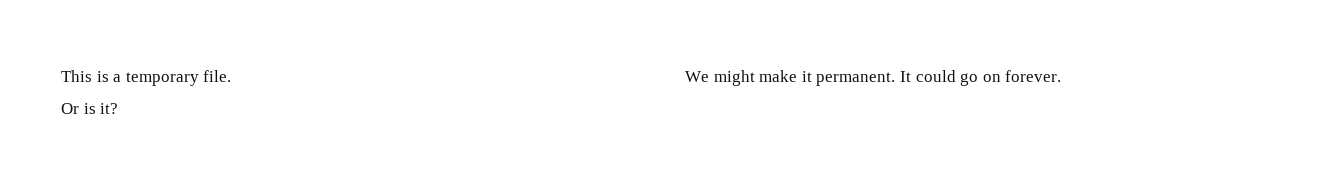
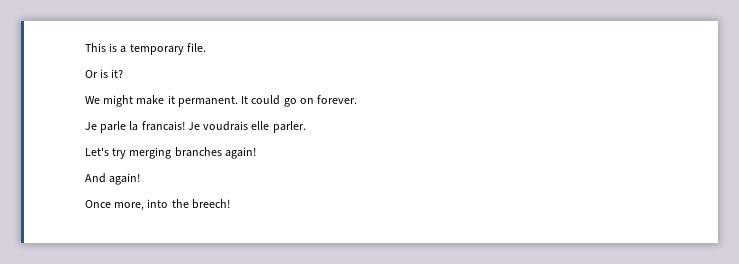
(1062, 76) none -> [85,121,306,133] [85,147,256,159] [85,173,141,185] [85,199,230,211] // Je parle la francais! Je voudrais elle parler. // Let's try merging branches again! // And again! // Once more, into the breech!

